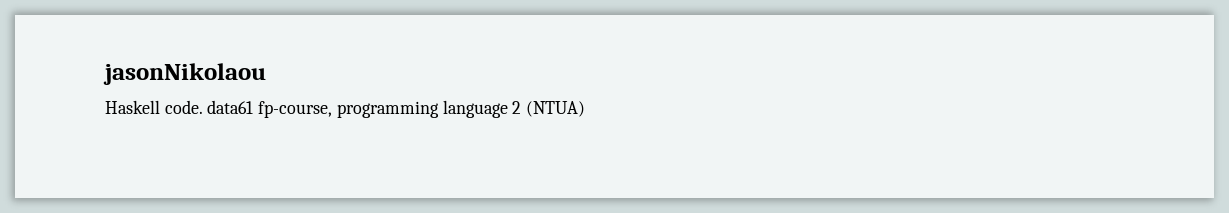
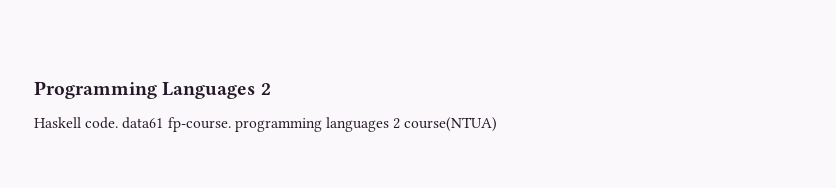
[103,63,266,85] jasonNikolaou -> [34,81,271,99] Programming Languages 2
[258,100,586,118] fp-course, programming language 2 (NTUA) -> [167,117,498,132] fp-course. programming languages 2 course(NTUA)

